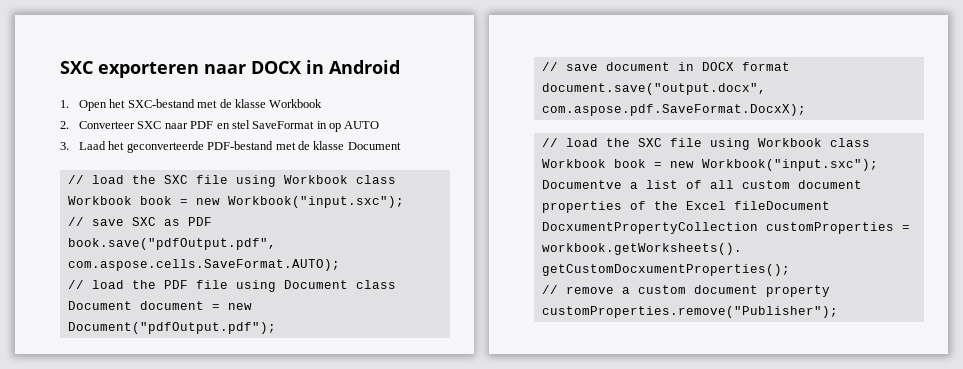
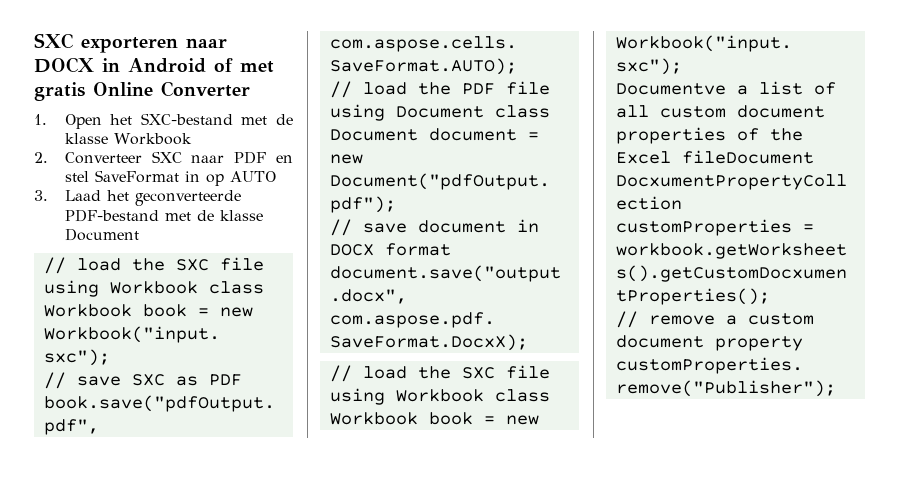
(400, 67) none -> [214,58,274,73] [34,81,250,101] of met gratis Online Converter

